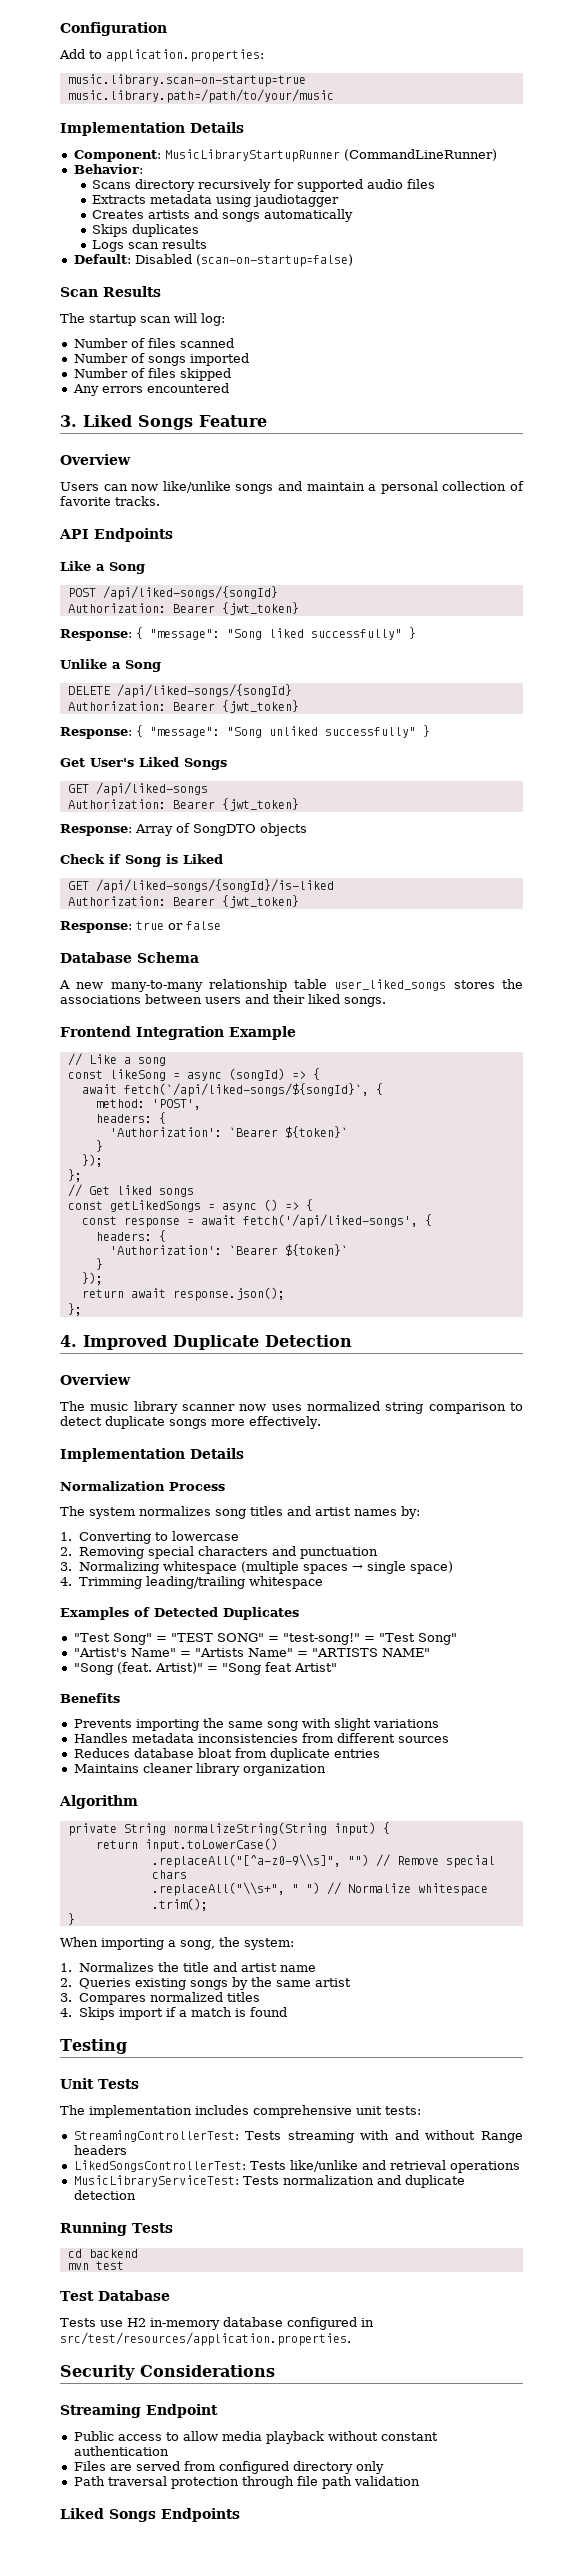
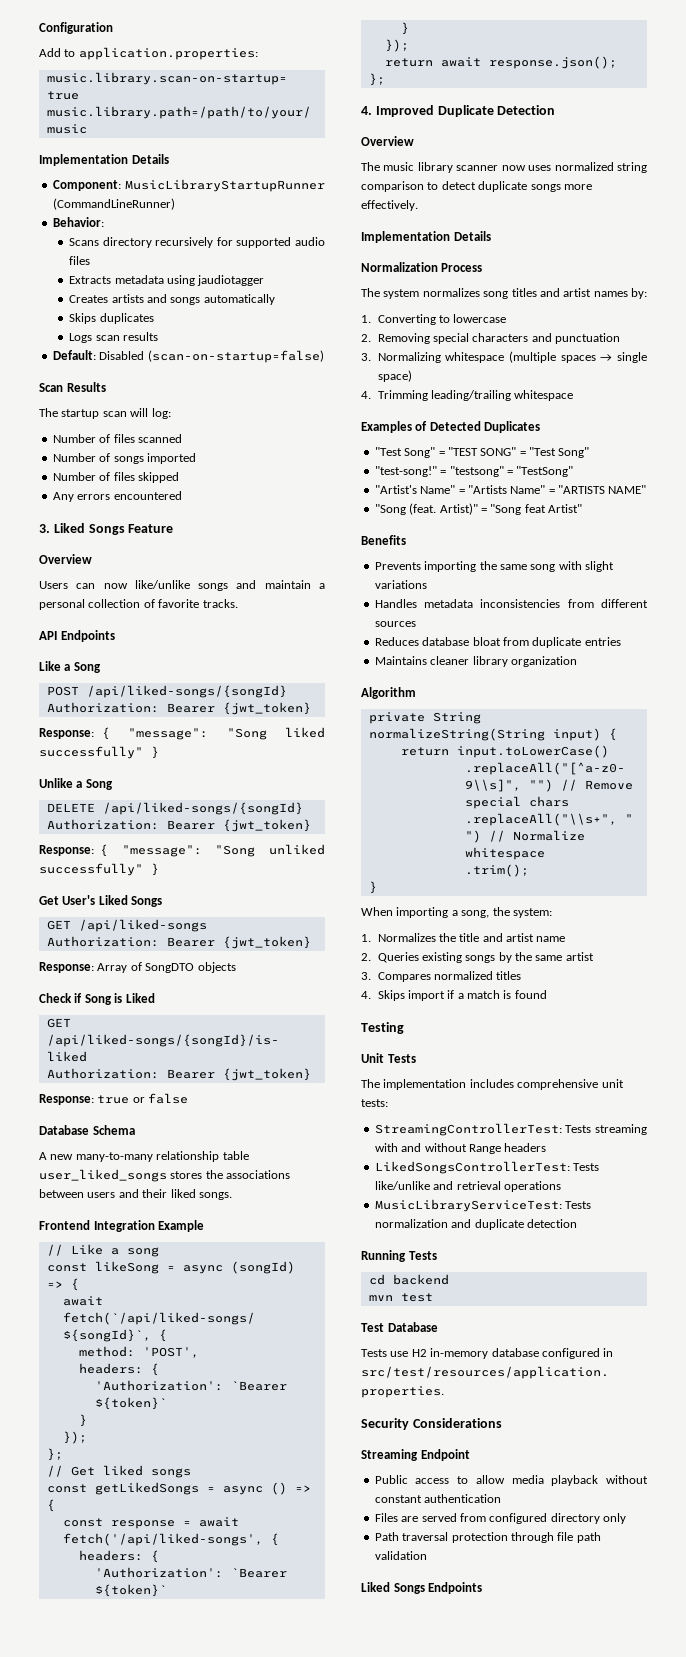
[282,1633,457,1645] "test-song!" = "Test Song" -> [529,447,590,458] [374,466,574,477] "Test Song" // "test-song!" = "testsong" = "TestSong"

